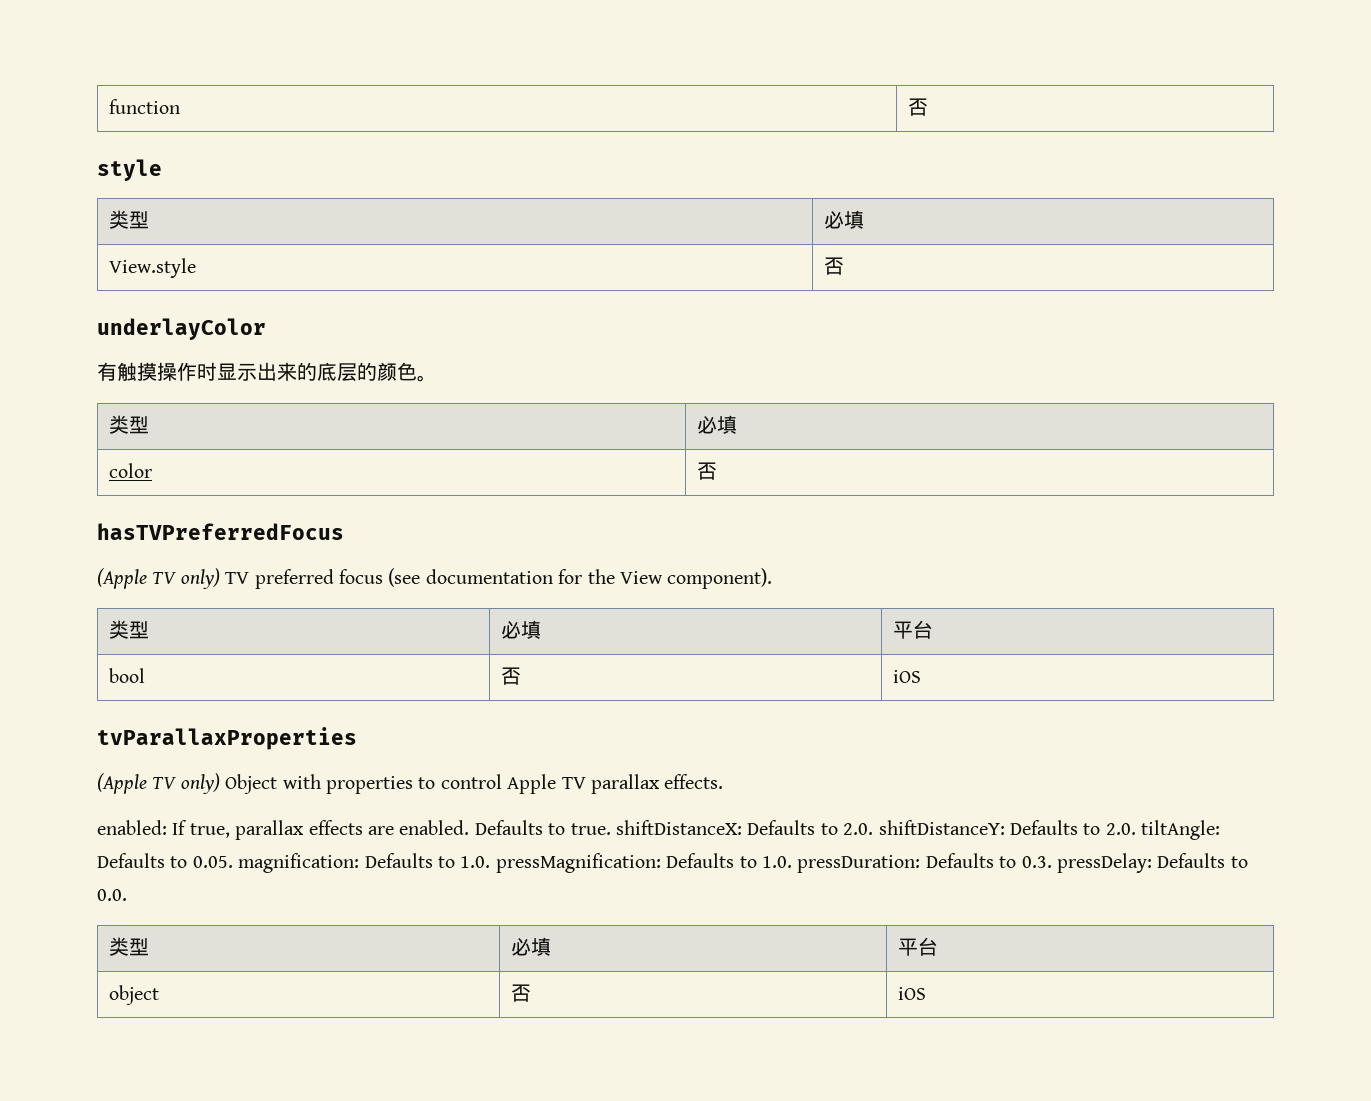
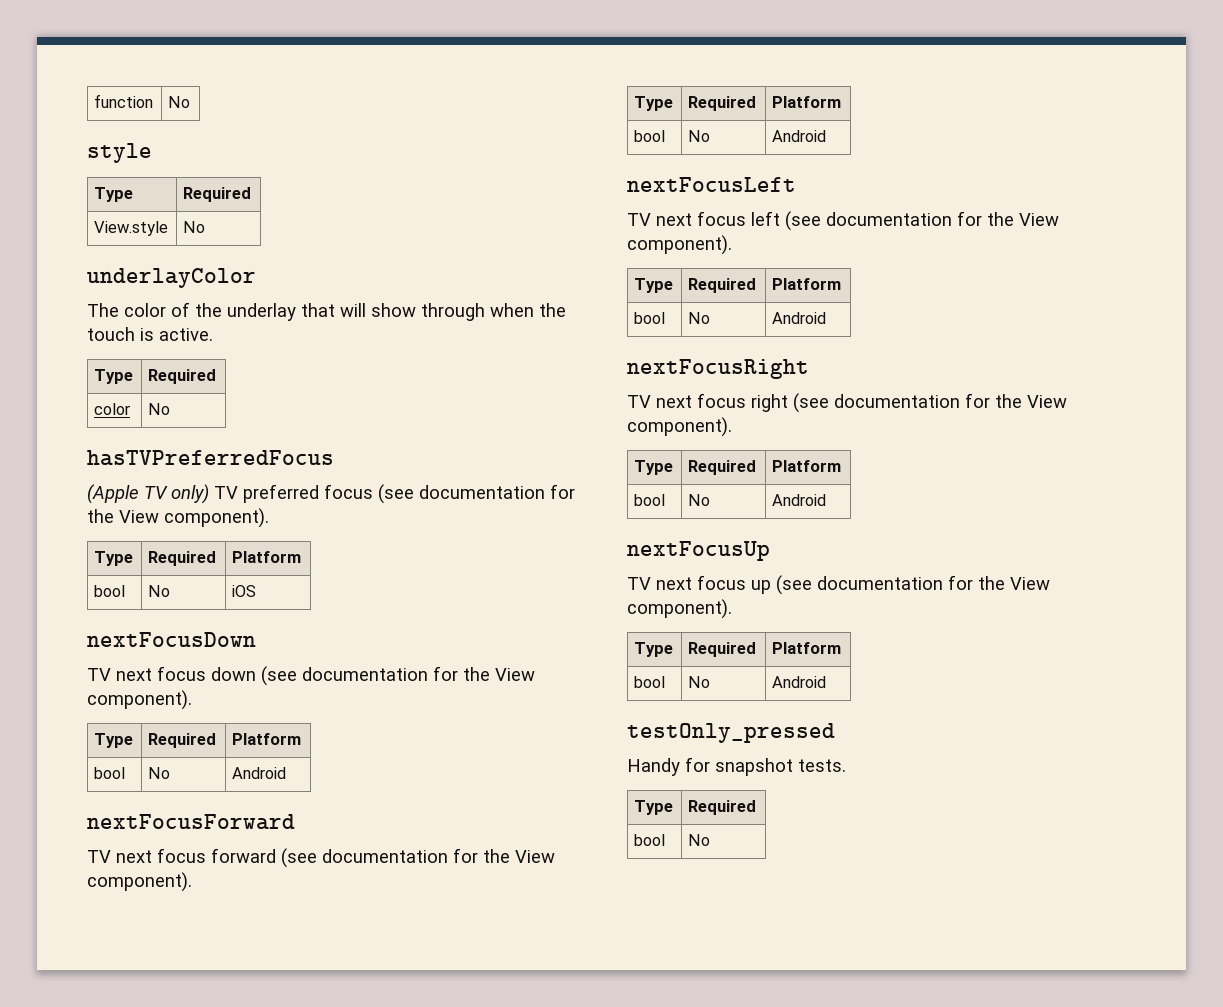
[908,98,929,116] 否 -> [168,96,191,108] No
[109,210,150,229] [824,210,865,229] 类型 | 必填 -> [94,187,134,202] [183,187,252,202] Type | Required
[824,257,845,275] 否 -> [183,221,206,233] No
[97,362,437,382] [109,415,150,434] [697,415,738,434] 有触摸操作时显示出来的底层的颜色。 // 类型 | 必填 -> [87,302,566,321] [87,327,213,341] [94,369,134,384] [148,369,217,384] The color of the underlay that will show through when the touch is active. // Type | Required
[697,462,718,480] 否 -> [148,403,171,415] No
[109,620,150,639] [501,620,542,639] [893,620,934,639] [109,668,146,683] [501,667,522,685] 类型 | 必填 | 平台 // bool | 否 -> [94,551,134,566] [148,551,217,566] [232,551,302,563] [94,585,126,597] [148,585,171,597] Type | Required | Platform // bool | No
[97,727,357,750] [97,773,724,794] [97,820,1221,840] [97,853,1248,873] [97,889,127,901] [109,937,150,956] [511,937,552,956] [898,937,939,956] [109,985,160,1005] [511,984,532,1002] [898,987,927,1000] tvParallaxProperties // (Apple TV only) Object with properties to control Apple TV parallax effects. // enabled: If true, parallax effects are enabled. Defaults to true. shiftDistanceX: Defaults to 2.0. shiftDistanceY: Defaults to 2.0. tiltAngle: Defaults to 0.05. magnification: Defaults to 1.0. pressMagnification: Defaults to 1.0. pressDuration: Defaults to 0.3. pressDelay: Defaults to 0.0. // 类型 | 必填 | 平台 // object | 否 | iOS -> [87,632,256,647] [87,666,535,686] [87,690,192,710] [94,733,134,748] [148,733,217,748] [232,733,302,745] [94,767,126,779] [148,767,171,779] [232,767,287,779] [87,814,295,830] [87,848,555,868] [87,872,192,892] [634,96,674,111] [688,96,757,111] [772,96,842,108] [634,130,666,142] [688,130,711,142] [772,130,827,142] [627,177,796,192] [627,211,1059,231] [627,235,732,255] [634,278,674,293] [688,278,757,293] [772,278,842,290] [634,312,666,324] [688,312,711,324] [772,312,827,324] [627,359,809,379] [627,393,1067,413] [627,417,732,437] [634,460,674,475] [688,460,757,475] [772,460,842,472] [634,494,666,506] [688,494,711,506] [772,494,827,506] [627,541,770,561] [627,575,1050,595] [627,599,732,619] [634,642,674,657] [688,642,757,657] [772,642,842,654] [634,676,666,688] [688,676,711,688] [772,676,827,688] [627,723,835,743] [627,757,846,776] [634,800,674,815] [688,800,757,815] [634,834,666,846] [688,834,711,846] nextFocusDown // TV next focus down (see documentation for the View component). // Type | Required | Platform // bool | No | Android // nextFocusForward // TV next focus forward (see documentation for the View component). // Type | Required | Platform // bool | No | Android // nextFocusLeft // TV next focus left (see documentation for the View component). // Type | Required | Platform // bool | No | Android // nextFocusRight // TV next focus right (see documentation for the View component). // Type | Required | Platform // bool | No | Android // nextFocusUp // TV next focus up (see documentation for the View component). // Type | Required | Platform // bool | No | Android // testOnly_pressed // Handy for snapshot tests. // Type | Required // bool | No

